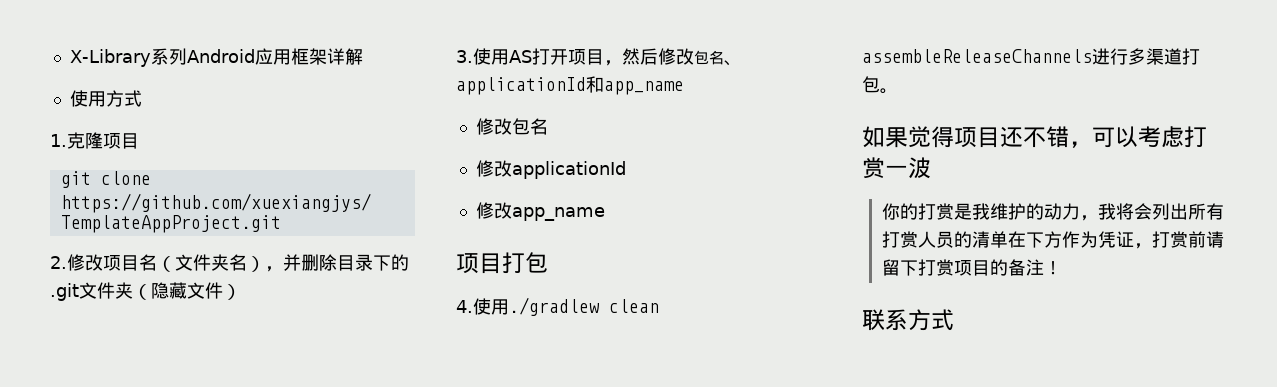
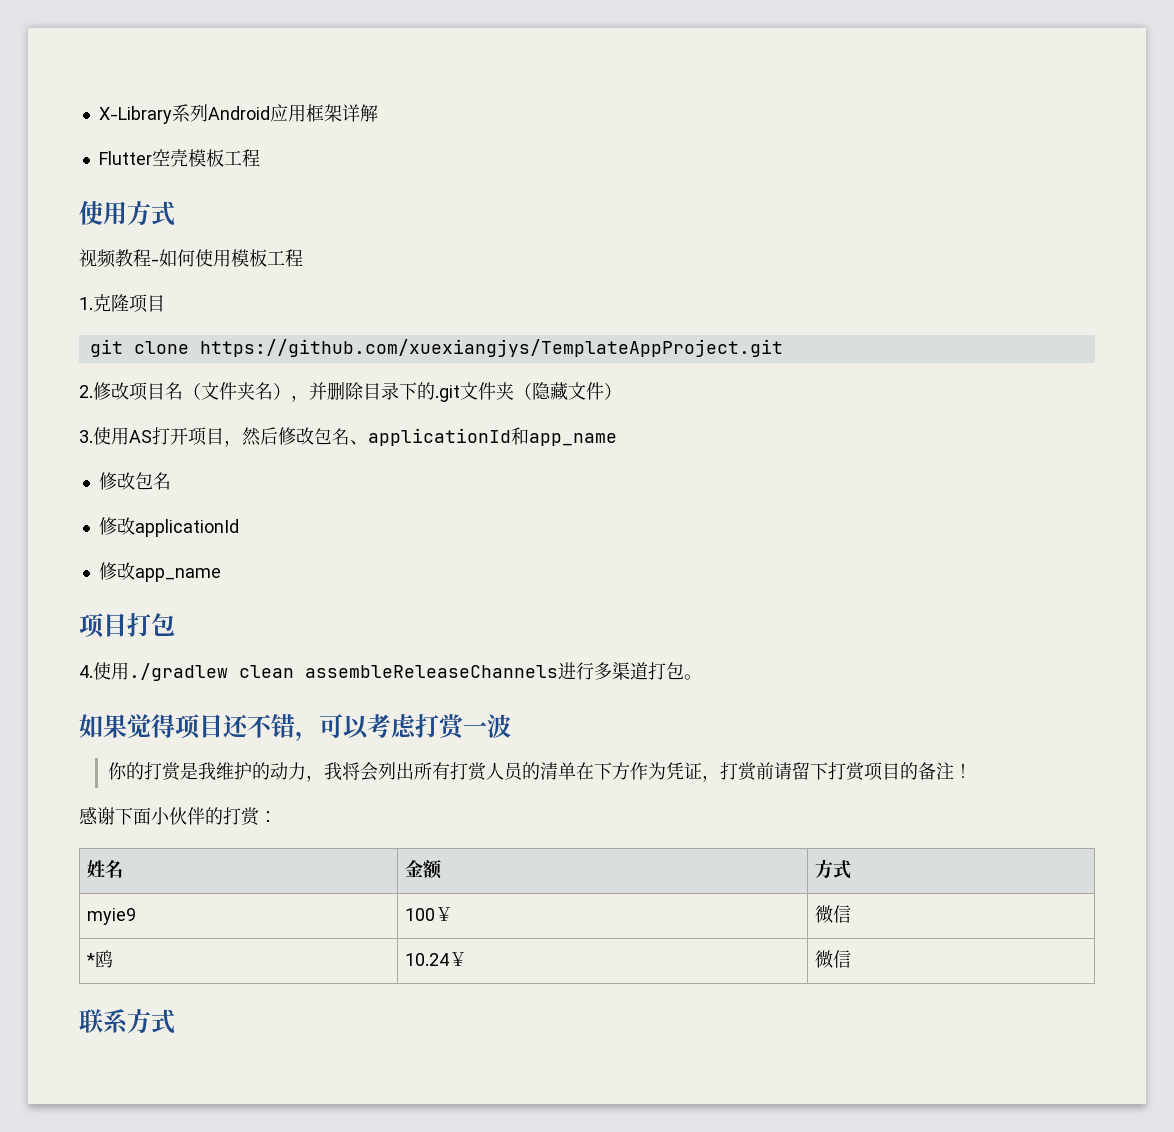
[69,90,142,107] 使用方式 -> [98,149,260,167] [79,200,175,226] [79,249,303,268] Flutter空壳模板工程 // 使用方式 // 视频教程-如何使用模板工程
(1062, 268) none -> [79,807,277,826] [87,860,124,878] [405,860,443,879] [815,859,852,879] [87,908,137,925] [405,907,454,921] [815,905,852,923] [86,950,114,968] [405,952,468,966] [815,950,852,968] // 感谢下面小伙伴的打赏： // 姓名 | 金额 | 方式 // myie9 | 100￥ | 微信 // *鸥 | 10.24￥ | 微信

